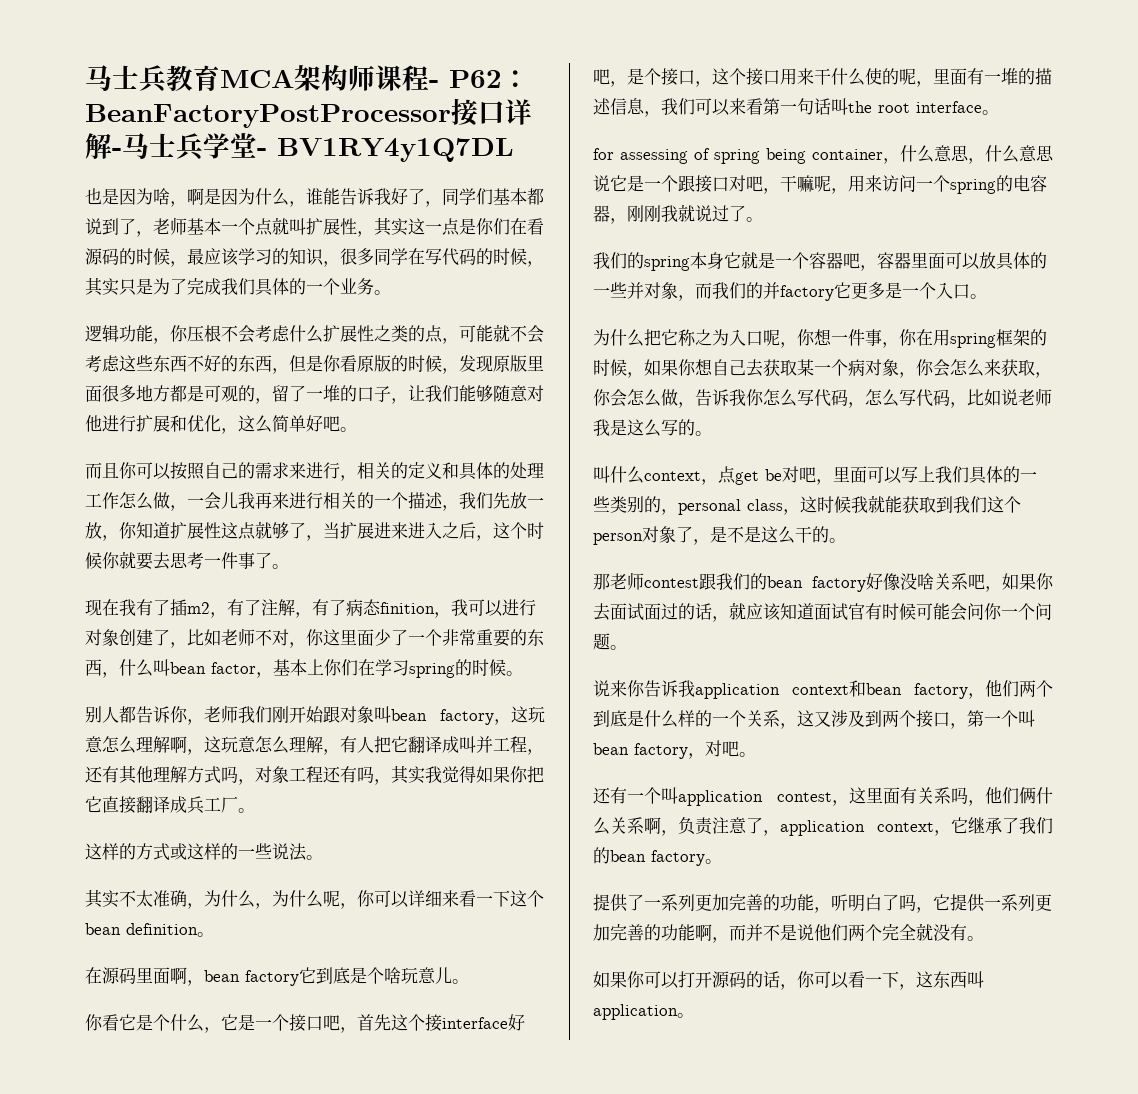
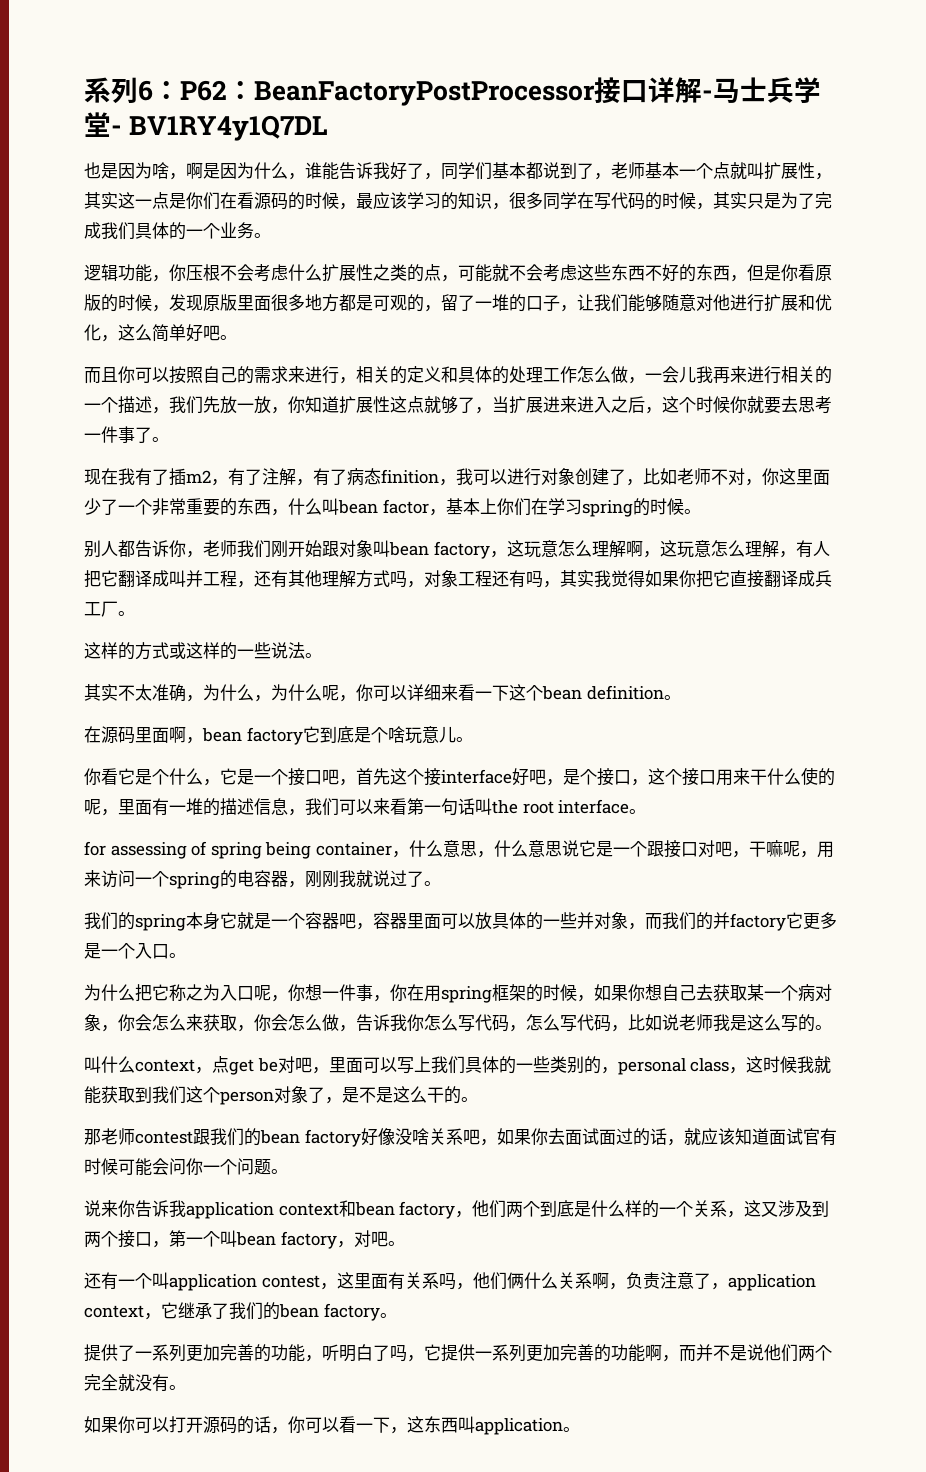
[85,64,439,92] 马士兵教育MCA架构师课程- -> [84,77,180,104] 系列6：

